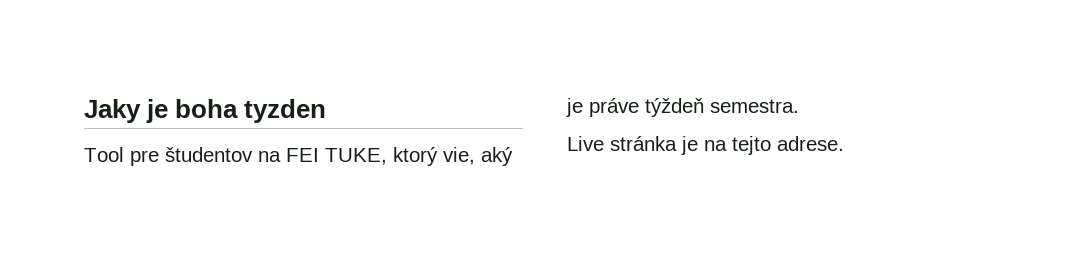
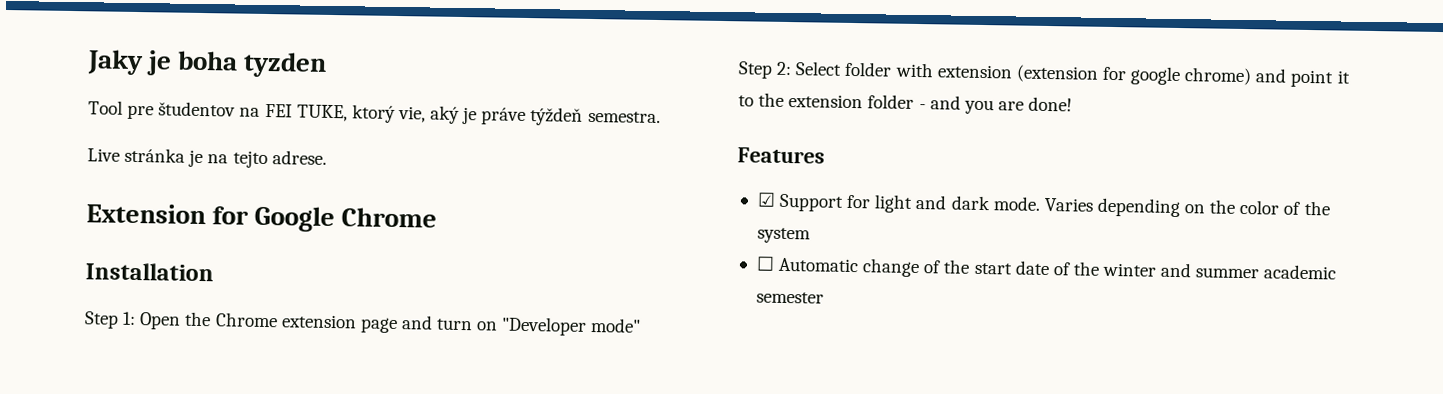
(844, 143) none -> [86,203,438,233] [85,262,214,282] [84,311,642,336] [738,61,1351,88] [738,92,1073,115] [737,147,825,164] [756,192,1331,218] [756,227,811,244] [755,256,1338,280] [755,291,824,304] // Extension for Google Chrome // Installation // Step 1: Open the Chrome extension page and turn on "Developer mode" // Step 2: Select folder with extension (extension for google chrome) and point it to the extension folder - and you are done! // Features // ☑ Support for light and dark mode. Varies depending on the color of the system // ☐ Automatic change of the start date of the winter and summer academic semester

